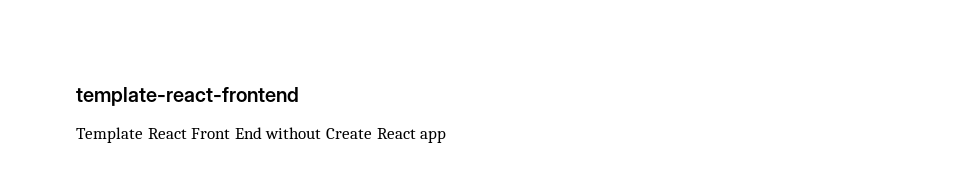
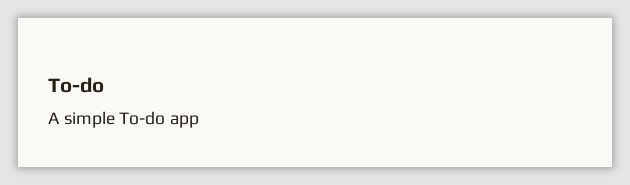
[76,87,299,106] [76,127,416,143] template-react-frontend // Template React Front End without Create React -> [48,77,104,93] [48,111,166,128] To-do // A simple To-do

